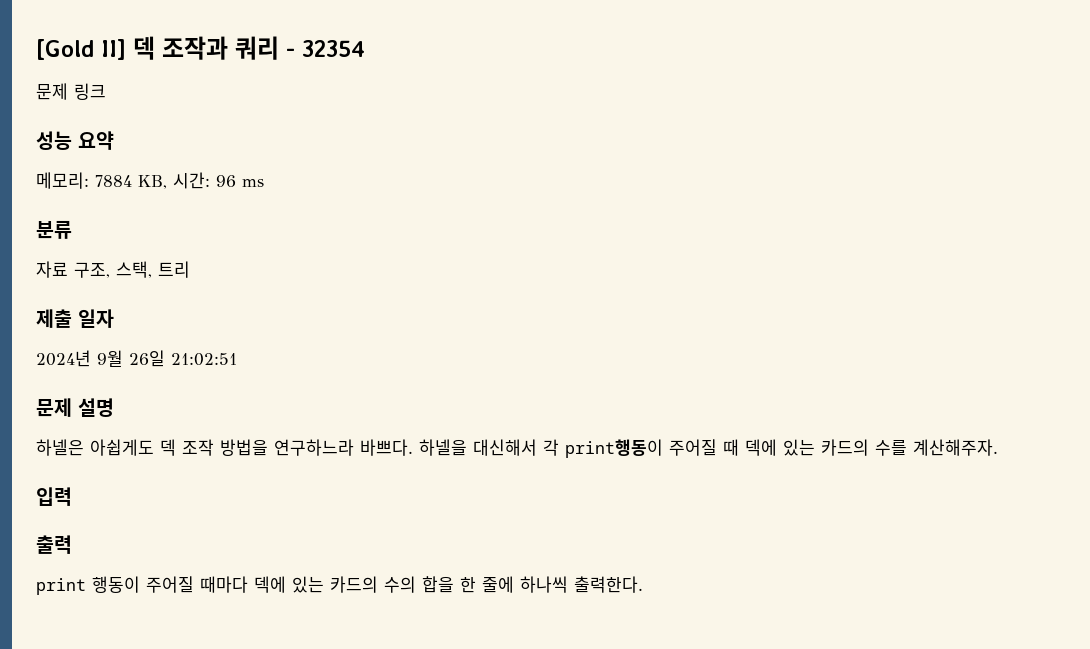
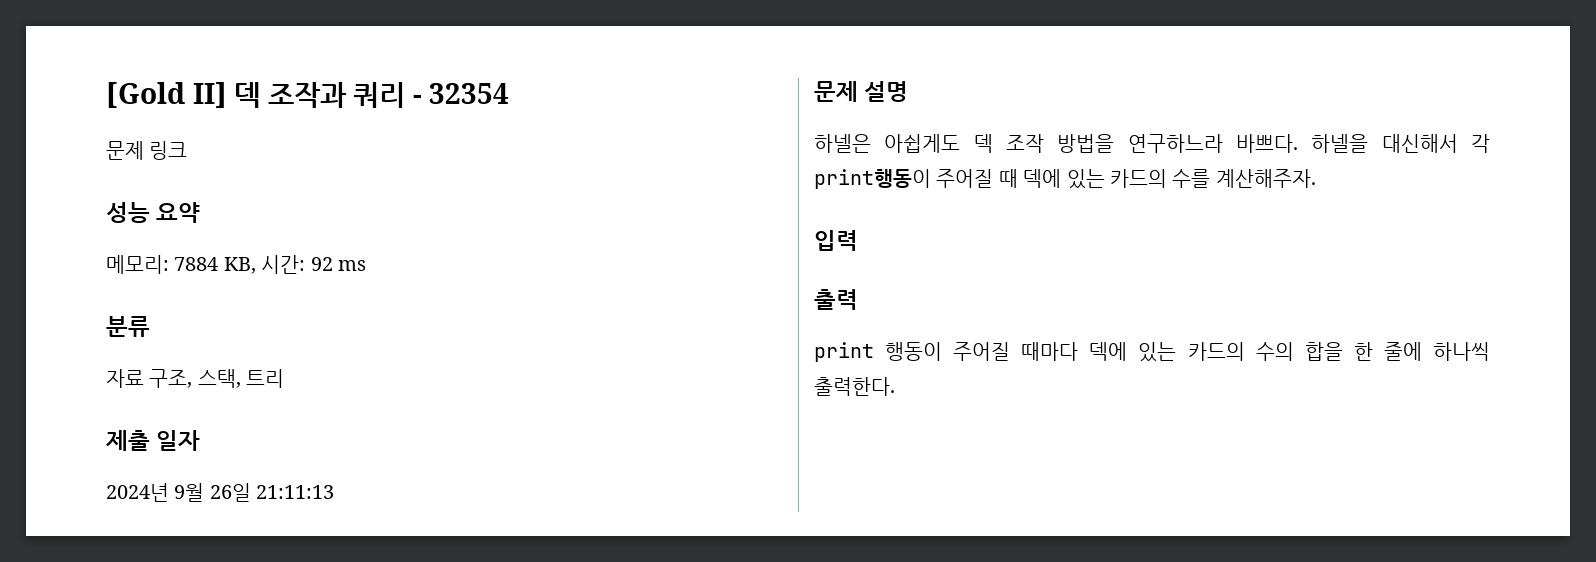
[216,175,236,187] 96 -> [310,257,333,271] 92
[171,353,237,366] 21:02:51 -> [256,485,335,499] 21:11:13

